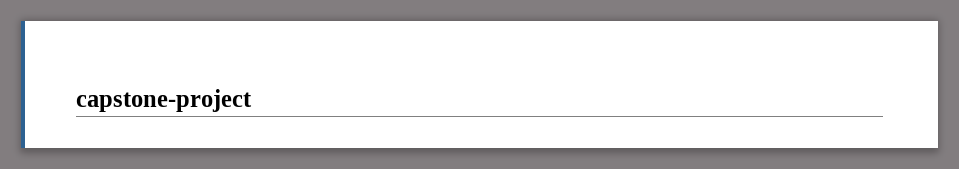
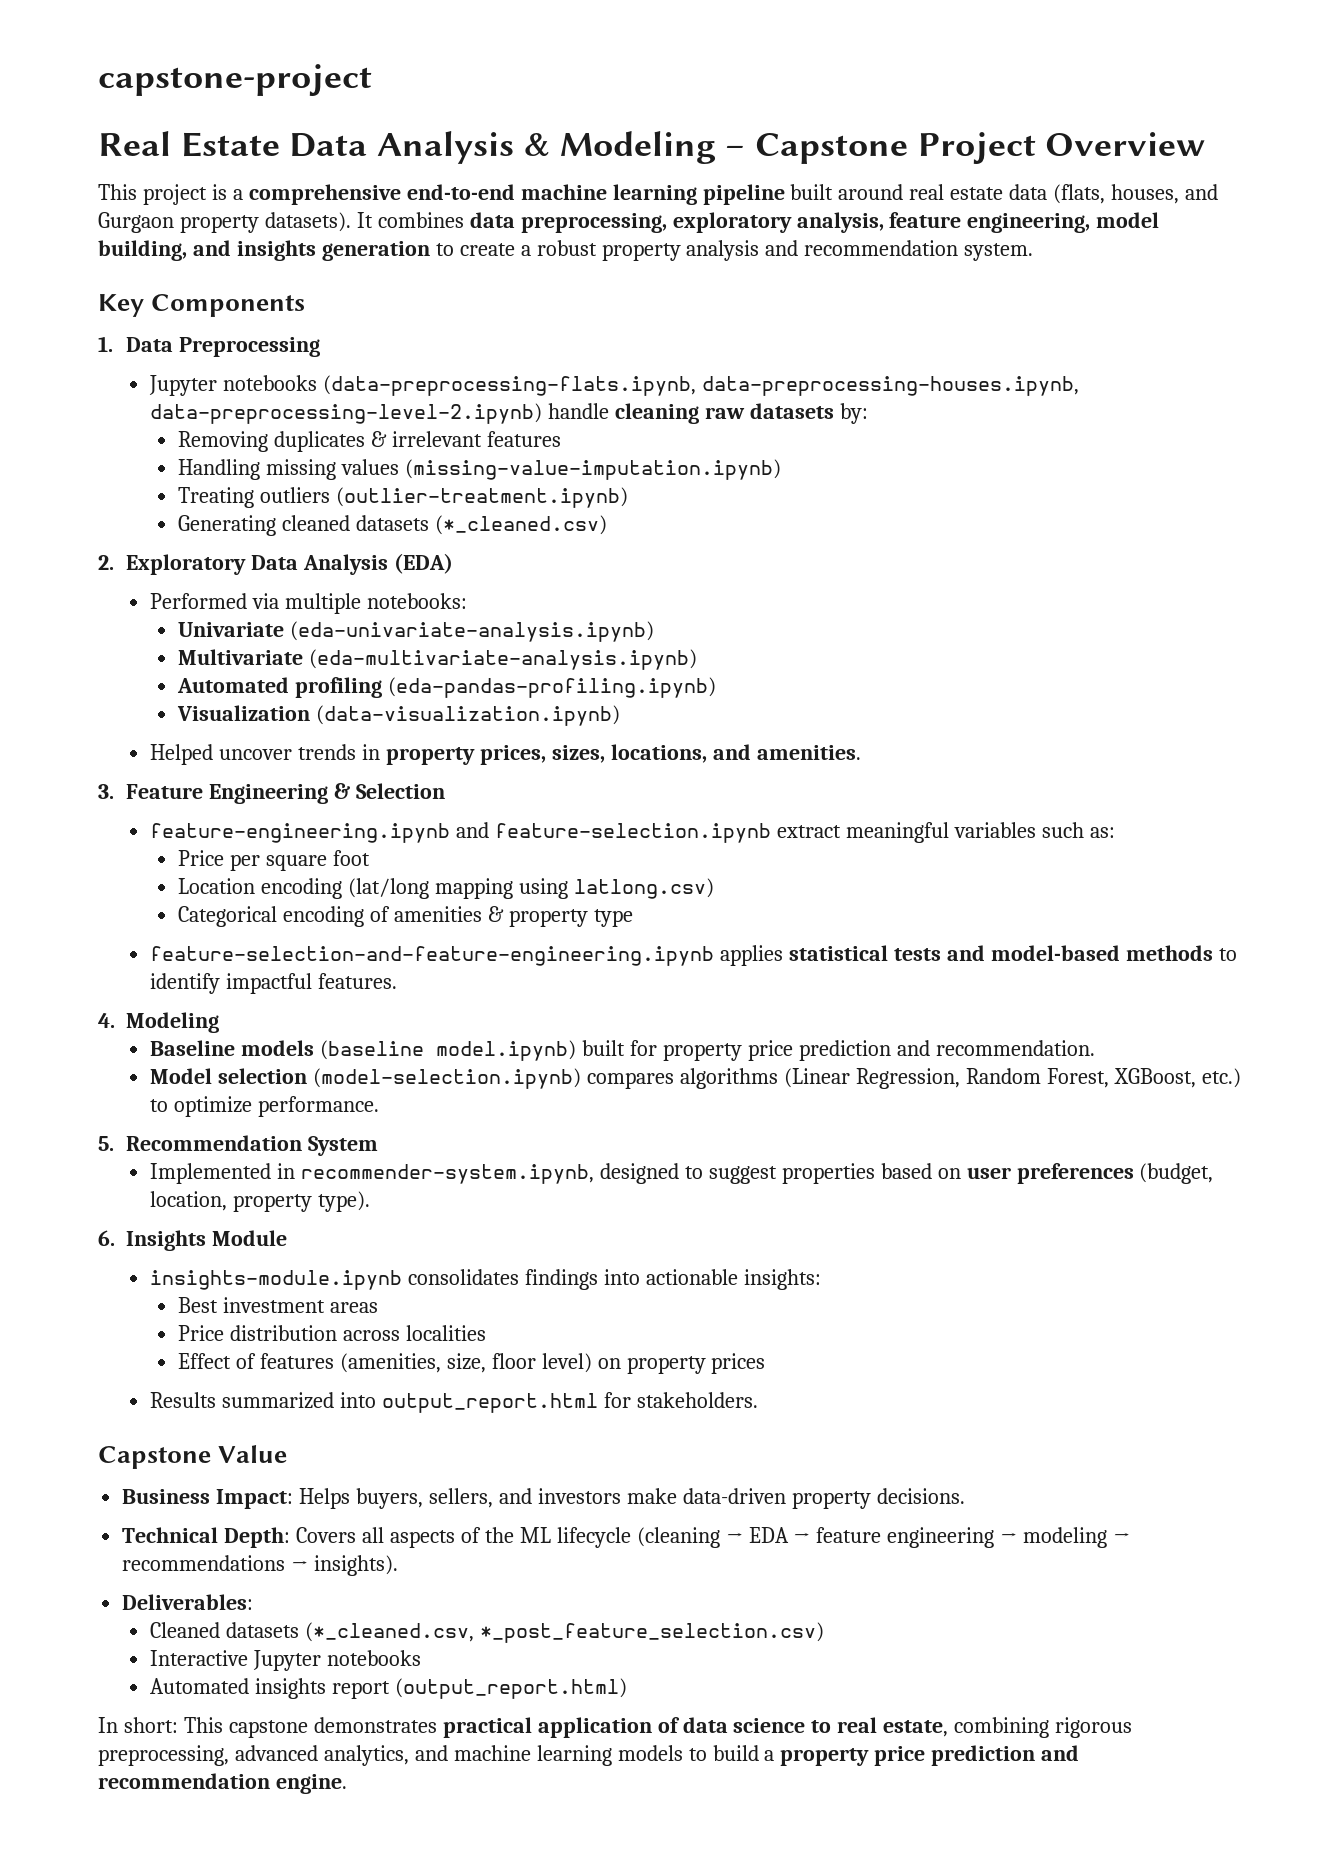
(252, 100) none -> [98,131,1206,164] [98,184,1219,205] [98,212,1160,233] [98,240,1034,261] [98,294,306,317] [98,336,320,357] [149,375,1079,396] [150,403,868,424] [177,431,561,452] [177,459,781,480] [177,487,628,508] [177,515,607,536] [98,553,453,575] [150,593,467,614] [177,621,654,642] [177,649,697,670] [176,677,716,698] [176,705,620,726] [150,744,861,765] [98,783,445,804] [150,822,1115,843] [177,850,370,871] [177,878,714,899] [177,906,633,927] [150,945,1237,966] [150,973,397,994] [98,1012,219,1033] [150,1040,1095,1061] [150,1068,1241,1089] [150,1096,379,1117] [98,1135,378,1156] [150,1163,1214,1184] [150,1191,370,1212] [98,1230,287,1251] [150,1269,821,1290] [177,1297,378,1313] [177,1325,486,1341] [177,1353,766,1374] [150,1392,758,1413] [98,1445,288,1469] [122,1488,965,1509] [122,1527,1131,1548] [122,1555,399,1576] [122,1594,254,1610] [150,1622,824,1643] [150,1650,421,1671] [150,1678,627,1699] [98,1717,1133,1738] [98,1745,1080,1766] [98,1773,347,1794] // Real Estate Data Analysis & Modeling – Capstone Project Overview // This project is a comprehensive end-to-end machine learning pipeline built around real estate data (flats, houses, and Gurgaon property datasets). It combines data preprocessing, exploratory analysis, feature engineering, model building, and insights generation to create a robust property analysis and recommendation system. // Key Components // 1. Data Preprocessing // Jupyter notebooks (data-preprocessing-flats.ipynb, data-preprocessing-houses.ipynb, data-preprocessing-level-2.ipynb) handle cleaning raw datasets by: // Removing duplicates & irrelevant features // Handling missing values (missing-value-imputation.ipynb) // Treating outliers (outlier-treatment.ipynb) // Generating cleaned datasets (*_cleaned.csv) // 2. Exploratory Data Analysis (EDA) // Performed via multiple notebooks: // Univariate (eda-univariate-analysis.ipynb) // Multivariate (eda-multivariate-analysis.ipynb) // Automated profiling (eda-pandas-profiling.ipynb) // Visualization (data-visualization.ipynb) // Helped uncover trends in property prices, sizes, locations, and amenities. // 3. Feature Engineering & Selection // feature-engineering.ipynb and feature-selection.ipynb extract meaningful variables such as: // Price per square foot // Location encoding (lat/long mapping using latlong.csv) // Categorical encoding of amenities & property type // feature-selection-and-feature-engineering.ipynb applies statistical tests and model-based methods to identify impactful features. // 4. Modeling // Baseline models (baseline model.ipynb) built for property price prediction and recommendation. // Model selection (model-selection.ipynb) compares algorithms (Linear Regression, Random Forest, XGBoost, etc.) to optimize performance. // 5. Recommendation System // Implemented in recommender-system.ipynb, designed to suggest properties based on user preferences (budget, location, property type). // 6. Insights Module // insights-module.ipynb consolidates findings into actionable insights: // Best investment areas // Price distribution across localities // Effect of features (amenities, size, floor level) on property prices // Results summarized into output_report.html for stakeholders. // Capstone Value // Business Impact: Helps buyers, sellers, and investors make data-driven property decisions. // Technical Depth: Covers all aspects of the ML lifecycle (cleaning → EDA → feature engineering → modeling → recommendations → insights). // Deliverables: // Cleaned datasets (*_cleaned.csv, *_post_feature_selection.csv) // Interactive Jupyter notebooks // Automated insights report (output_report.html) // In short: This capstone demonstrates practical application of data science to real estate, combining rigorous preprocessing, advanced analytics, and machine learning models to build a property price prediction and recommendation engine.

